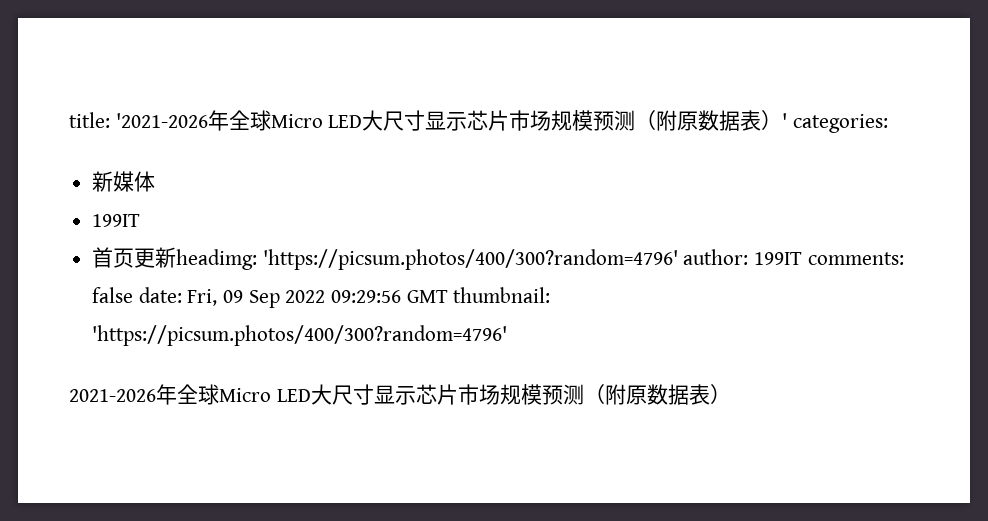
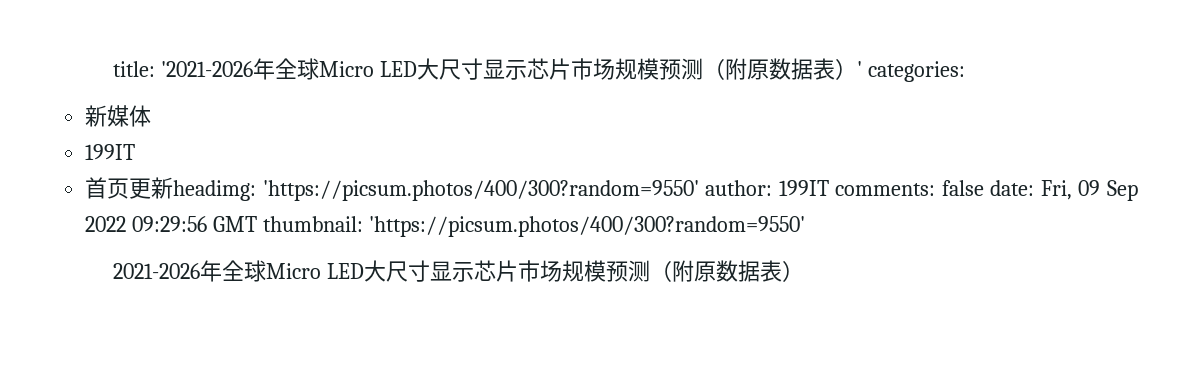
[262,249,678,270] 'https://picsum.photos/400/300?random=4796' -> [262,180,699,201] 'https://picsum.photos/400/300?random=9550'
[92,325,508,346] 'https://picsum.photos/400/300?random=4796' -> [368,216,805,237] 'https://picsum.photos/400/300?random=9550'

